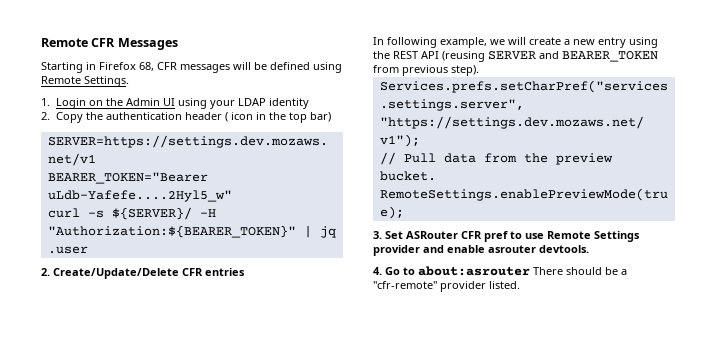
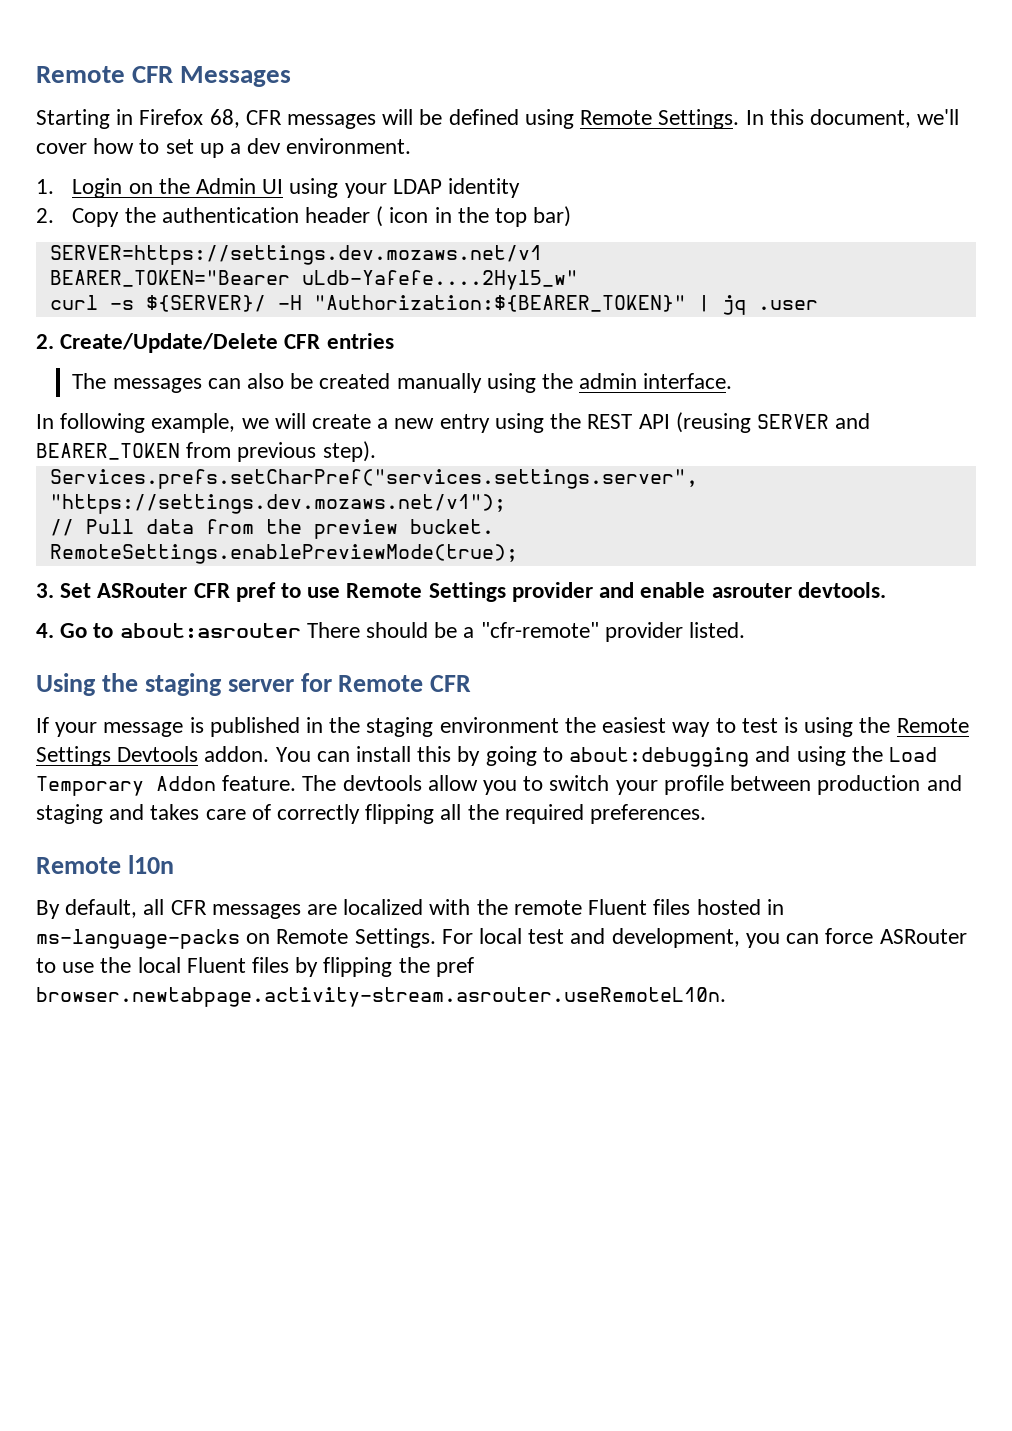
(129, 81) none -> [745,109,960,128] [36,138,412,158] In this document, we'll cover how to set up a dev environment.
(245, 272) none -> [72,373,733,393] // The messages can also be created manually using the admin interface.
(520, 285) none -> [36,673,472,696] [36,717,969,737] [36,746,937,767] [36,775,962,796] [36,804,707,824] [36,855,174,874] [36,899,784,919] [36,928,967,949] [36,957,474,977] [36,987,726,1007] // Using the staging server for Remote CFR // If your message is published in the staging environment the easiest way to test is using the Remote Settings Devtools addon. You can install this by going to about:debugging and using the Load Temporary Addon feature. The devtools allow you to switch your profile between production and staging and takes care of correctly flipping all the required preferences. // Remote l10n // By default, all CFR messages are localized with the remote Fluent files hosted in ms-language-packs on Remote Settings. For local test and development, you can force ASRouter to use the local Fluent files by flipping the pref browser.newtabpage.activity-stream.asrouter.useRemoteL10n.

